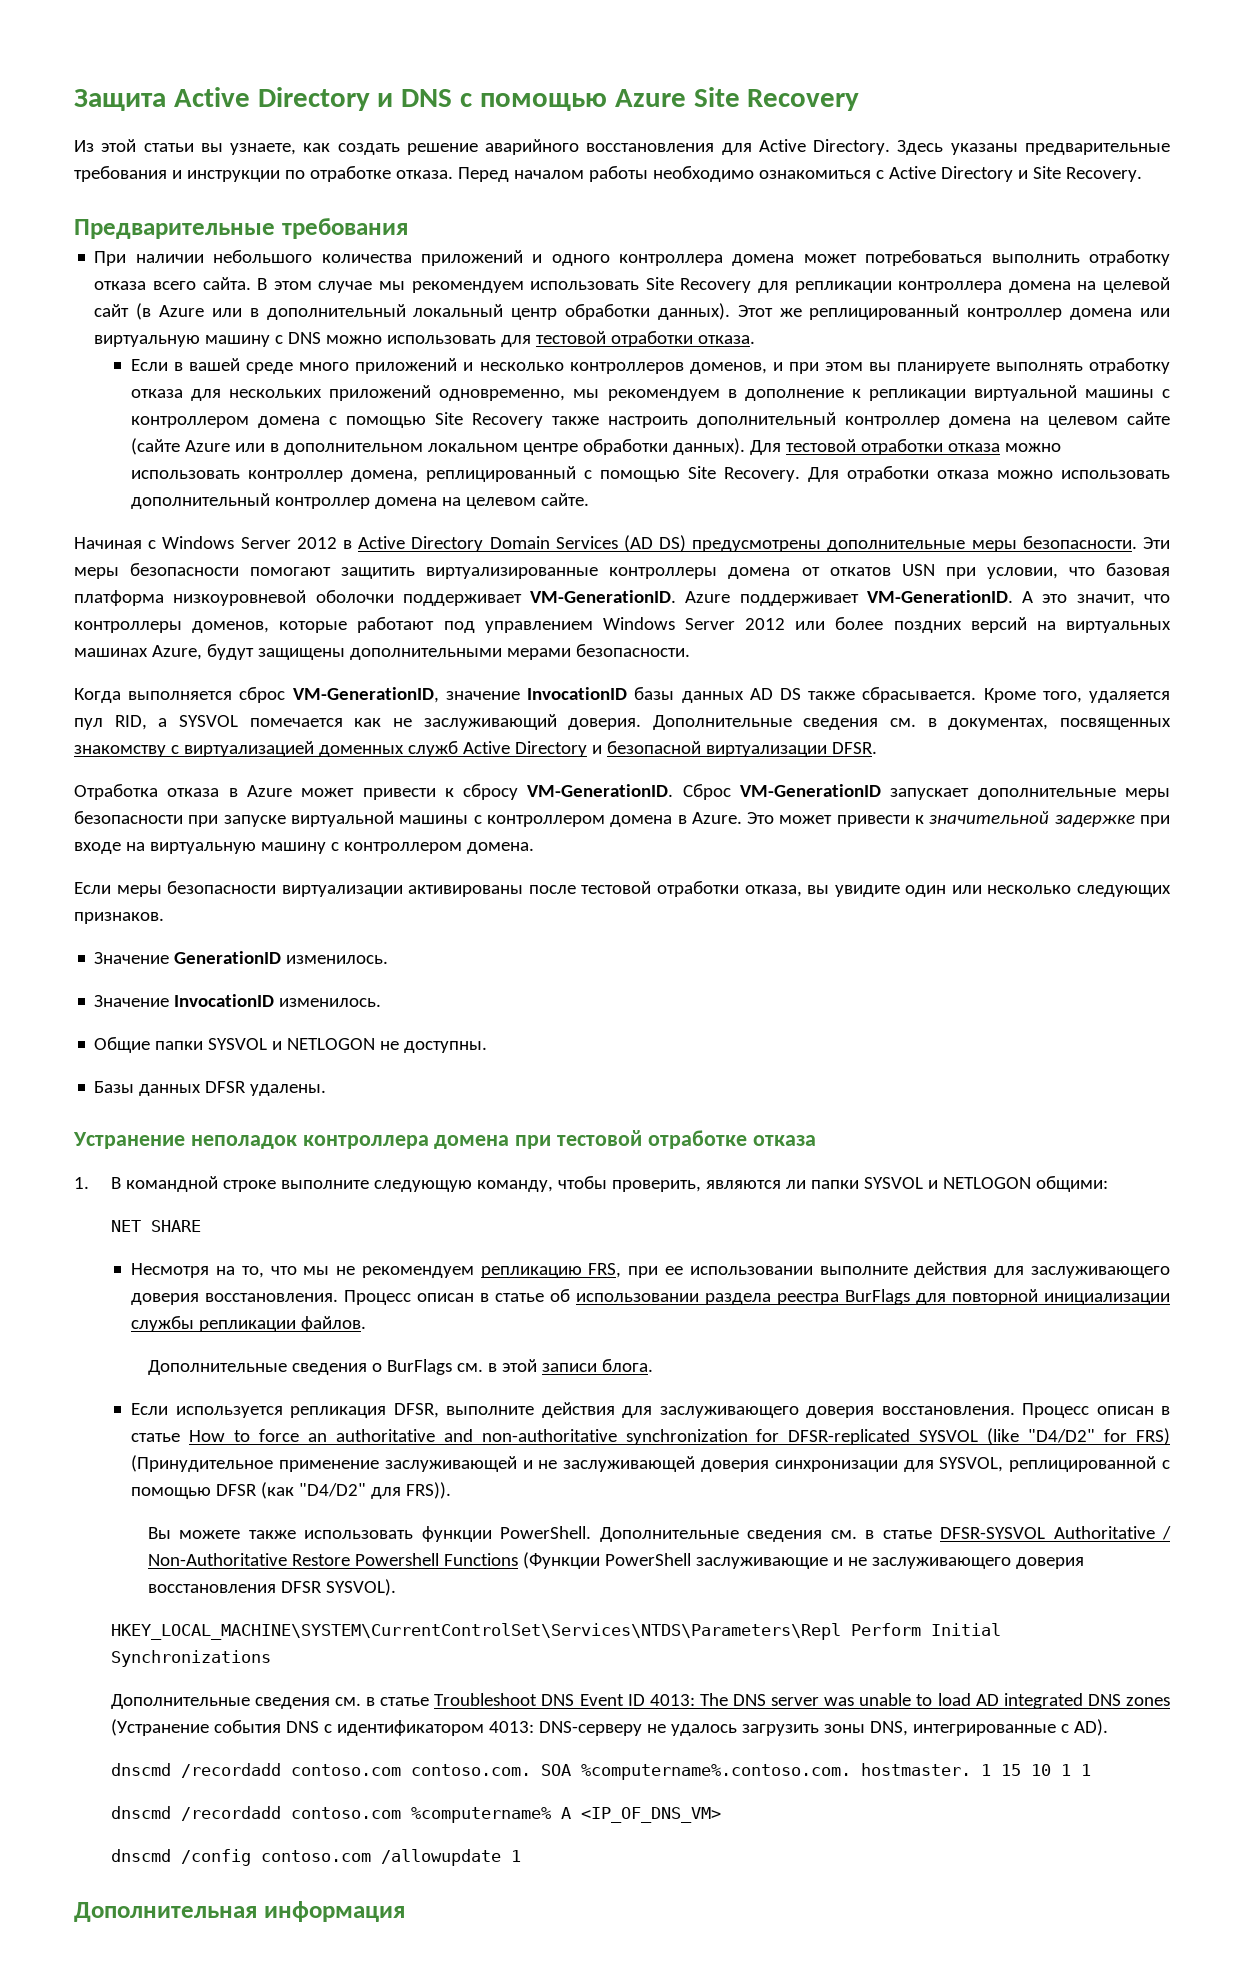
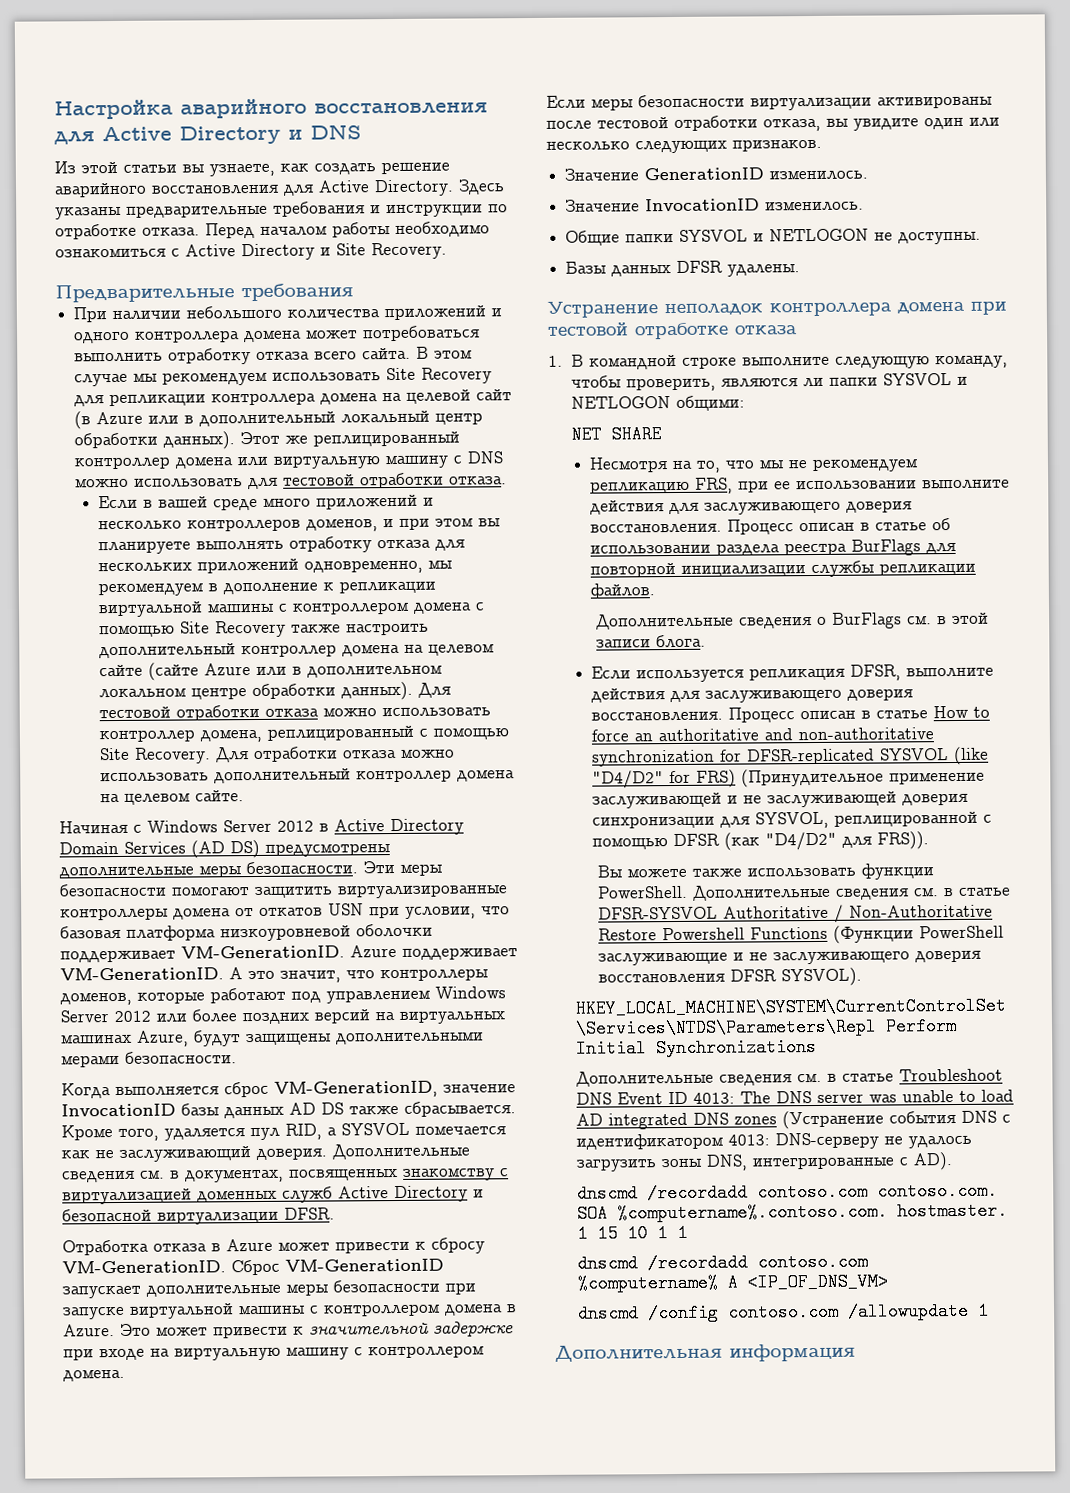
[74,89,166,111] Защита -> [54,98,488,120] [54,131,95,145] Настройка аварийного восстановления для
[460,87,860,111] с помощью Azure Site Recovery -> (361, 132) none

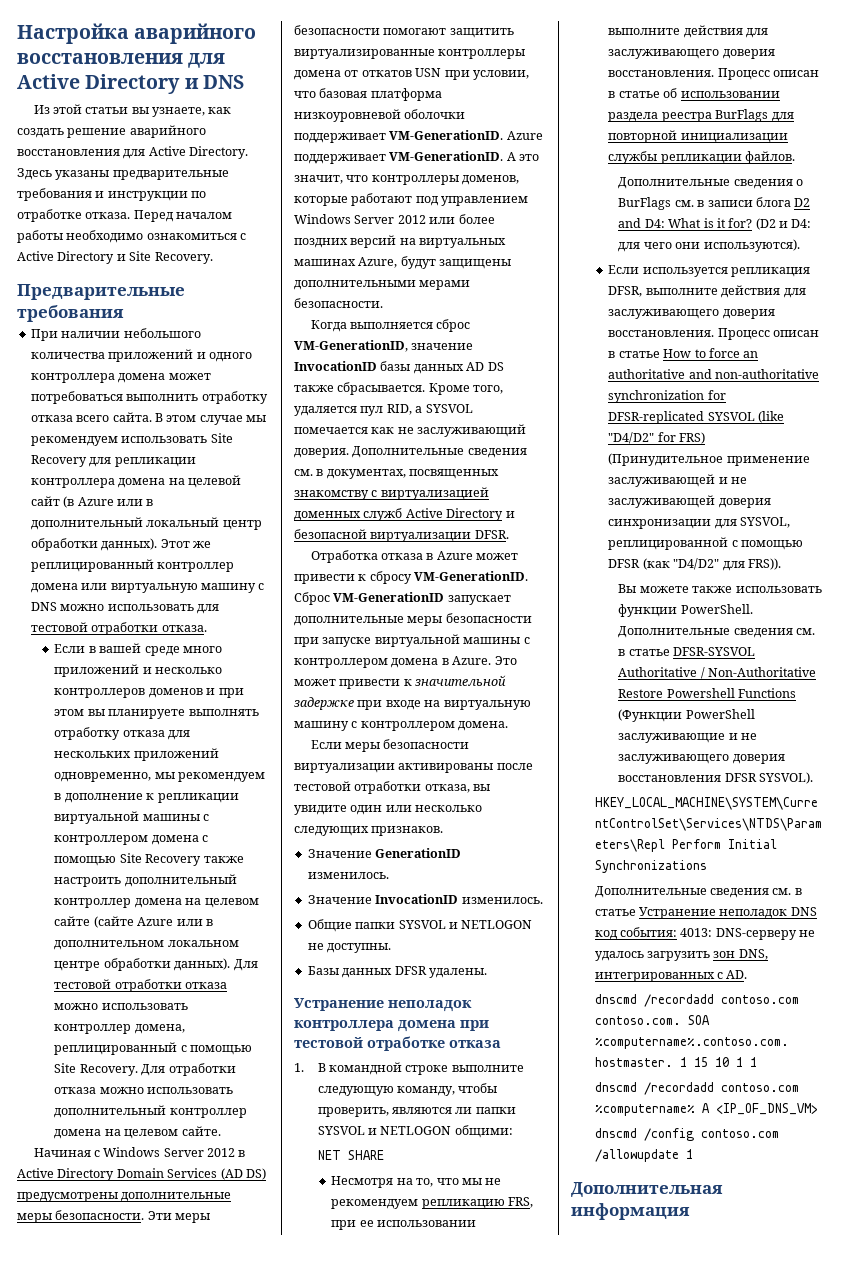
[305,519,378,532] доменов, -> [148,688,203,698] доменов
[951,612,989,625] [595,634,706,649] этой записи блога. -> [707,197,811,207] [618,218,812,230] [618,239,800,252] записи блога D2 and D4: What is it for? (D2 и D4: для чего они используются).
[898,1068,1003,1082] [575,1089,1014,1105] [575,1110,1011,1130] [575,1133,723,1150] Troubleshoot DNS Event ID 4013: The DNS server was unable to load AD integrated DNS zones (Устранение события DNS с идентификатором -> [639,907,817,919] [594,927,678,940] Устранение неполадок DNS код события:
[660,1152,953,1171] зоны DNS, интегрированные с AD). -> [713,949,768,960] [594,970,748,982] зон DNS, интегрированных с AD.

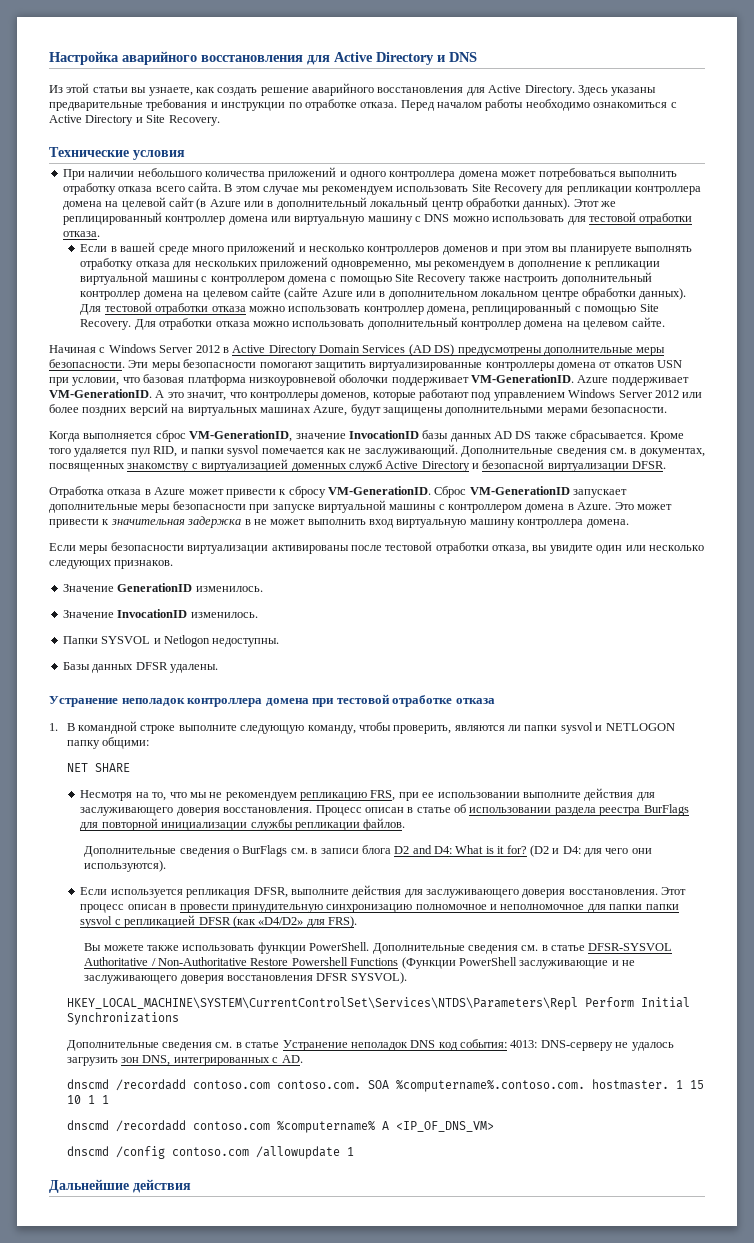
[17,284,185,300] [17,305,124,322] Предварительные требования -> [49,147,185,160] Технические условия
[473,385,504,394] того, -> [49,448,71,454] того
[415,404,473,413] а SYSVOL -> [180,445,260,457] и папки sysvol
[417,424,527,437] [294,448,349,458] заслуживающий доверия. -> [364,444,458,457] заслуживающий.
[415,675,507,686] [294,697,531,710] [294,721,455,731] значительной задержке при входе на виртуальную машину с контроллером -> [110,516,584,528] значительная задержка в не может выполнить вход виртуальную машину контроллера
[307,919,533,932] [307,943,392,953] Общие папки SYSVOL и NETLOGON не доступны. -> [62,635,280,647] Папки SYSVOL и Netlogon недоступны.
[317,1126,452,1135] SYSVOL и NETLOGON -> [560,722,675,734] [66,740,100,749] sysvol и NETLOGON папку
[717,328,820,340] [608,348,759,358] [608,369,820,379] [608,390,726,403] [608,411,785,424] [608,432,706,444] [608,453,810,466] [608,474,748,487] [608,495,771,508] [608,517,791,529] [608,537,804,550] [608,558,781,571] Процесс описан в статье How to force an authoritative and non-authoritative synchronization for DFSR-replicated SYSVOL (like "D4/D2" for FRS) (Принудительное применение заслуживающей и не заслуживающей доверия синхронизации для SYSVOL, реплицированной с помощью DFSR (как "D4/D2" для FRS)). -> [661,887,687,895] [80,904,679,913] [80,915,358,928] Этот процесс описан в провести принудительную синхронизацию полномочное и неполномочное для папки папки sysvol с репликацией DFSR (как «D4/D2» для FRS).
[571,1182,723,1197] [571,1203,690,1220] Дополнительная информация -> [49,1179,191,1193] Дальнейшие действия

